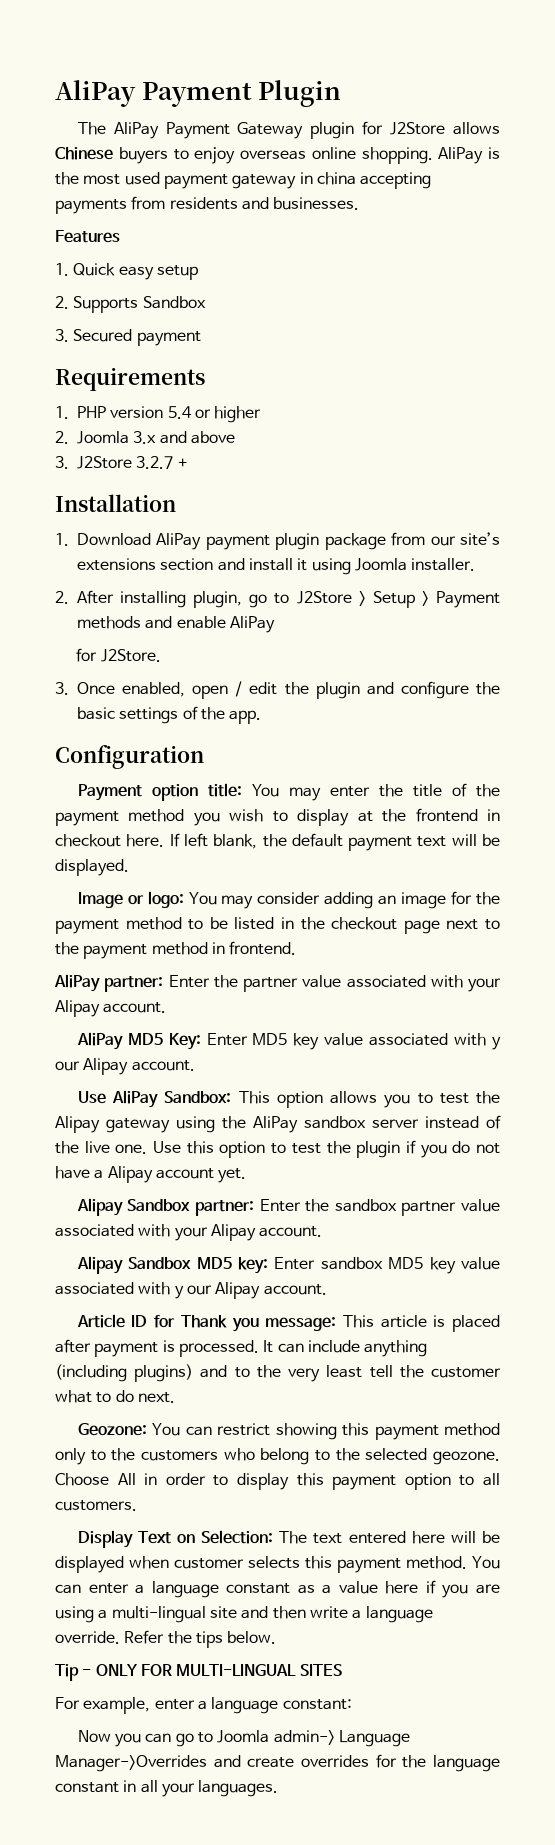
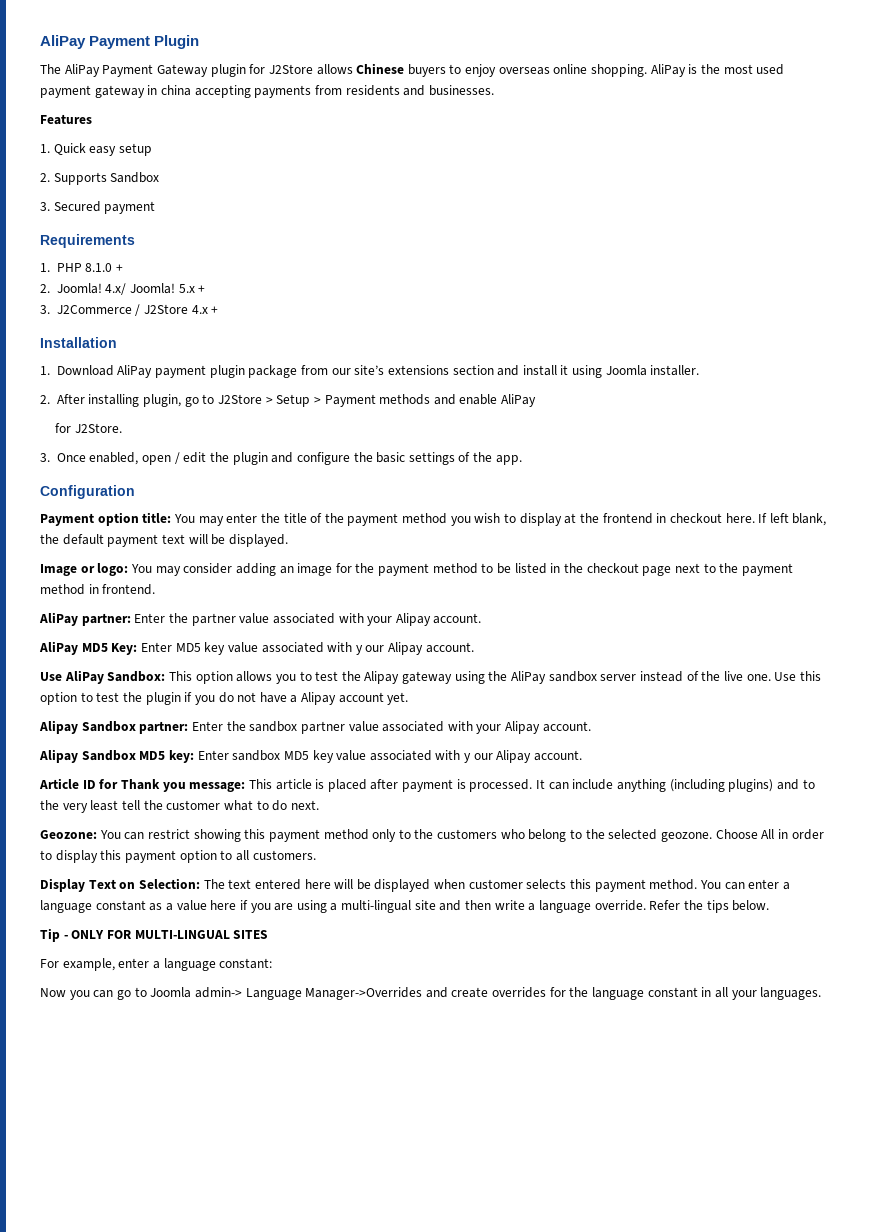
[110,406,262,423] [55,431,235,444] [55,456,174,469] version 5.4 or higher // 2. Joomla 3.x and above // 3. J2Store 3.2.7 -> [85,263,124,272] [40,283,206,295] [40,304,208,316] 8.1.0 + // 2. Joomla! 4.x/ Joomla! 5.x + // 3. J2Commerce / J2Store 4.x

